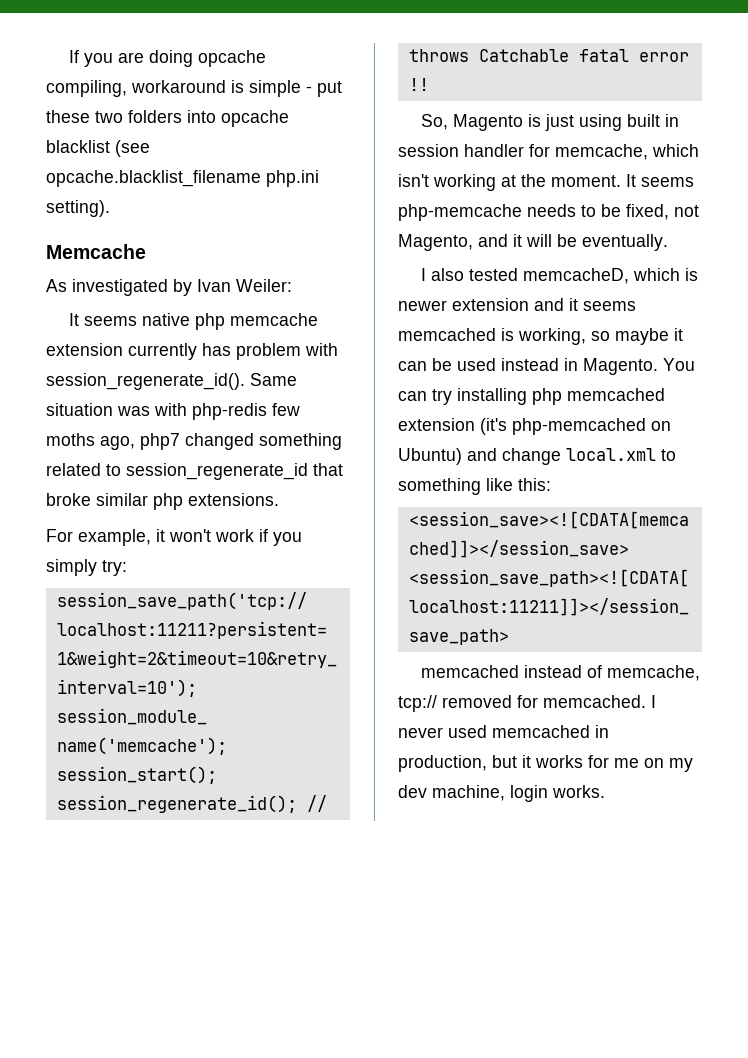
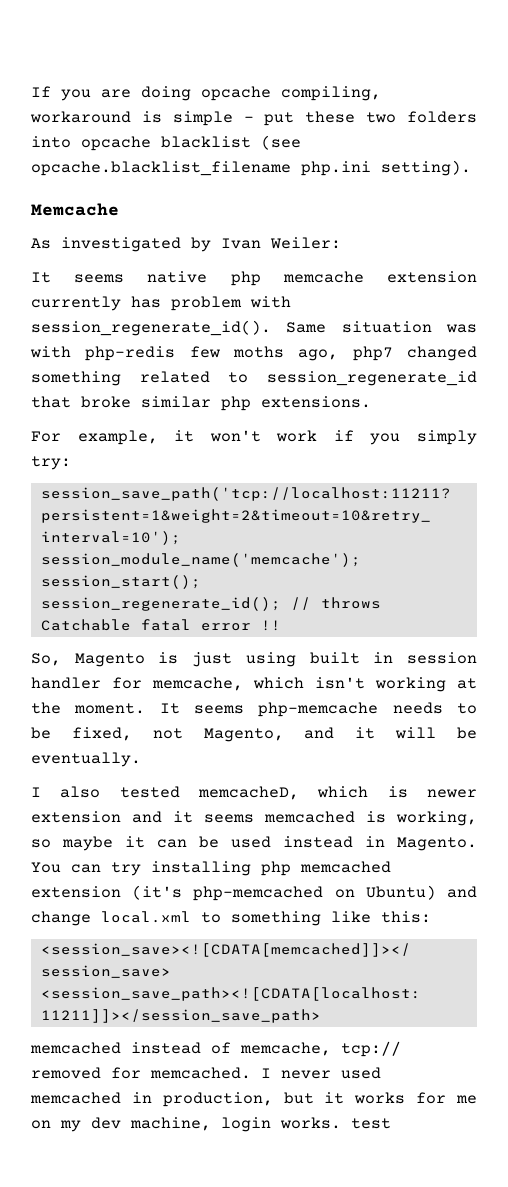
(605, 791) none -> [351,1118,391,1129] test

